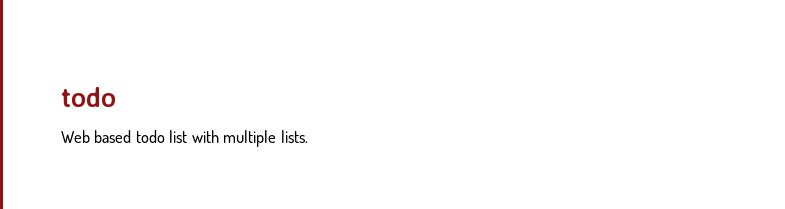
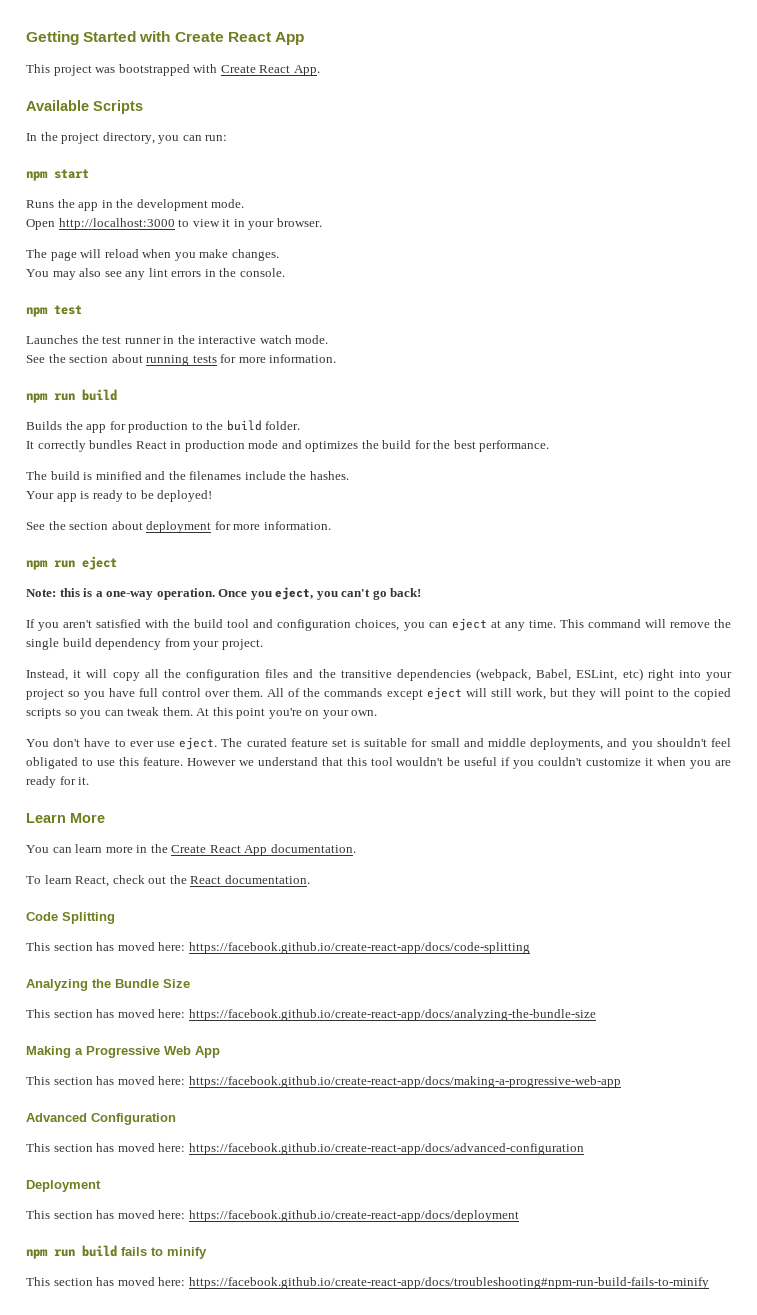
[61,87,116,107] [61,130,308,147] todo // Web based todo list with multiple lists. -> [26,31,304,45] [26,64,320,76] [26,100,143,114] [26,132,228,144] [26,169,89,181] [26,199,245,211] [26,218,322,230] [26,249,279,261] [26,268,285,280] [26,305,82,317] [26,335,329,344] [26,354,337,366] [26,389,117,403] [26,420,301,433] [26,440,550,452] [26,471,349,480] [26,490,213,502] [26,521,331,533] [26,556,117,570] [26,587,422,600] [26,618,731,631] [26,638,263,650] [26,668,732,681] [26,687,732,700] [26,707,378,719] [26,737,731,750] [26,757,732,769] [26,776,90,788] [26,813,105,823] [26,844,356,856] [26,875,310,887] [26,912,115,924] [26,942,530,954] [26,979,190,991] [26,1009,596,1021] [26,1046,220,1058] [26,1076,621,1088] [26,1113,176,1125] [26,1143,584,1155] [26,1180,101,1192] [26,1210,519,1222] [26,1245,207,1259] [26,1277,709,1289] Getting Started with Create React App // This project was bootstrapped with Create React App. // Available Scripts // In the project directory, you can run: // npm start // Runs the app in the development mode. // Open http://localhost:3000 to view it in your browser. // The page will reload when you make changes. // You may also see any lint errors in the console. // npm test // Launches the test runner in the interactive watch mode. // See the section about running tests for more information. // npm run build // Builds the app for production to the build folder. // It correctly bundles React in production mode and optimizes the build for the best performance. // The build is minified and the filenames include the hashes. // Your app is ready to be deployed! // See the section about deployment for more information. // npm run eject // Note: this is a one-way operation. Once you eject, you can't go back! // If you aren't satisfied with the build tool and configuration choices, you can eject at any time. This command will remove the single build dependency from your project. // Instead, it will copy all the configuration files and the transitive dependencies (webpack, Babel, ESLint, etc) right into your project so you have full control over them. All of the commands except eject will still work, but they will point to the copied scripts so you can tweak them. At this point you're on your own. // You don't have to ever use eject. The curated feature set is suitable for small and middle deployments, and you shouldn't feel obligated to use this feature. However we understand that this tool wouldn't be useful if you couldn't customize it when you are ready for it. // Learn More // You can learn more in the Create React App documentation. // To learn React, check out the React documentation. // Code Splitting // This section has moved here: https://facebook.github.io/create-react-app/docs/code-splitting // Analyzing the Bundle Size // This section has moved here: https://facebook.github.io/create-react-app/docs/analyzing-the-bundle-size // Making a Progressive Web App // This section has moved here: https://facebook.github.io/create-react-app/docs/making-a-progressive-web-app // Advanced Configuration // This section has moved here: https://facebook.github.io/create-react-app/docs/advanced-configuration // Deployment // This section has moved here: https://facebook.github.io/create-react-app/docs/deployment // npm run build fails to minify // This section has moved here: https://facebook.github.io/create-react-app/docs/troubleshooting#npm-run-build-fails-to-minify

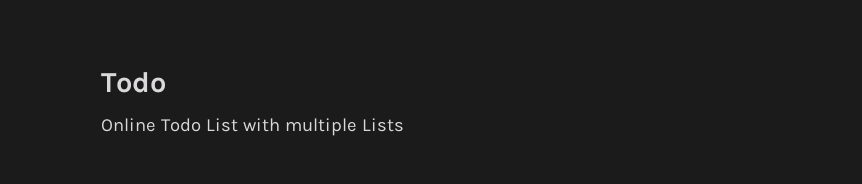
[26,31,304,45] [26,64,320,76] [26,100,143,114] [26,132,228,144] [26,169,89,181] [26,199,245,211] [26,218,322,230] [26,249,279,261] [26,268,285,280] [26,305,82,317] [26,335,329,344] [26,354,337,366] [26,389,117,403] [26,420,301,433] [26,440,550,452] [26,471,349,480] [26,490,213,502] [26,521,331,533] [26,556,117,570] [26,587,422,600] [26,618,731,631] [26,638,263,650] [26,668,732,681] [26,687,732,700] [26,707,378,719] [26,737,731,750] [26,757,732,769] [26,776,90,788] [26,813,105,823] [26,844,356,856] [26,875,310,887] [26,912,115,924] [26,942,530,954] [26,979,190,991] [26,1009,596,1021] [26,1046,220,1058] [26,1076,621,1088] [26,1113,176,1125] [26,1143,584,1155] [26,1180,101,1192] [26,1210,519,1222] [26,1245,207,1259] [26,1277,709,1289] Getting Started with Create React App // This project was bootstrapped with Create React App. // Available Scripts // In the project directory, you can run: // npm start // Runs the app in the development mode. // Open http://localhost:3000 to view it in your browser. // The page will reload when you make changes. // You may also see any lint errors in the console. // npm test // Launches the test runner in the interactive watch mode. // See the section about running tests for more information. // npm run build // Builds the app for production to the build folder. // It correctly bundles React in production mode and optimizes the build for the best performance. // The build is minified and the filenames include the hashes. // Your app is ready to be deployed! // See the section about deployment for more information. // npm run eject // Note: this is a one-way operation. Once you eject, you can't go back! // If you aren't satisfied with the build tool and configuration choices, you can eject at any time. This command will remove the single build dependency from your project. // Instead, it will copy all the configuration files and the transitive dependencies (webpack, Babel, ESLint, etc) right into your project so you have full control over them. All of the commands except eject will still work, but they will point to the copied scripts so you can tweak them. At this point you're on your own. // You don't have to ever use eject. The curated feature set is suitable for small and middle deployments, and you shouldn't feel obligated to use this feature. However we understand that this tool wouldn't be useful if you couldn't customize it when you are ready for it. // Learn More // You can learn more in the Create React App documentation. // To learn React, check out the React documentation. // Code Splitting // This section has moved here: https://facebook.github.io/create-react-app/docs/code-splitting // Analyzing the Bundle Size // This section has moved here: https://facebook.github.io/create-react-app/docs/analyzing-the-bundle-size // Making a Progressive Web App // This section has moved here: https://facebook.github.io/create-react-app/docs/making-a-progressive-web-app // Advanced Configuration // This section has moved here: https://facebook.github.io/create-react-app/docs/advanced-configuration // Deployment // This section has moved here: https://facebook.github.io/create-react-app/docs/deployment // npm run build fails to minify // This section has moved here: https://facebook.github.io/create-react-app/docs/troubleshooting#npm-run-build-fails-to-minify -> [101,72,166,93] [101,118,404,136] Todo // Online Todo List with multiple Lists

